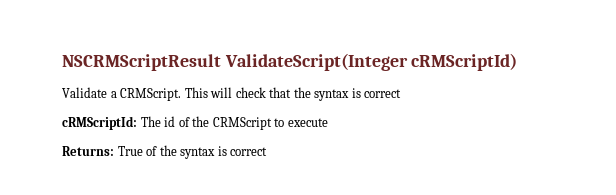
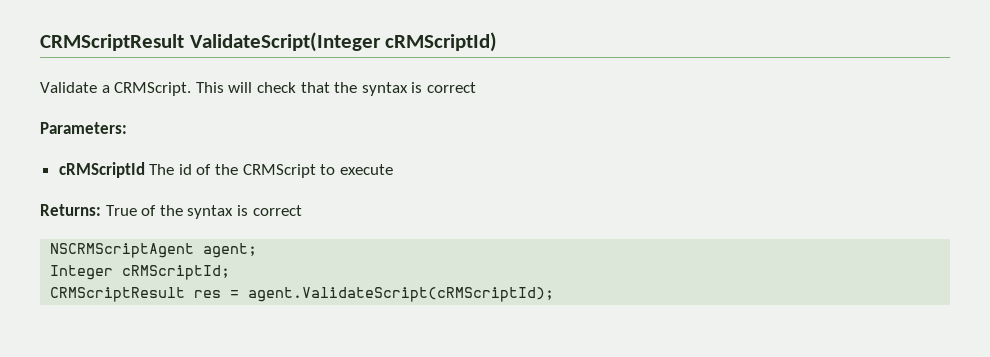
[62,54,221,71] NSCRMScriptResult -> [40,34,184,51] CRMScriptResult
[62,116,137,130] cRMScriptId: -> [40,122,127,134] [58,162,145,178] Parameters: // cRMScriptId
(268, 151) none -> [50,243,258,258] [50,265,231,280] [50,287,555,302] // NSCRMScriptAgent agent; // Integer cRMScriptId; // CRMScriptResult res = agent.ValidateScript(cRMScriptId);

